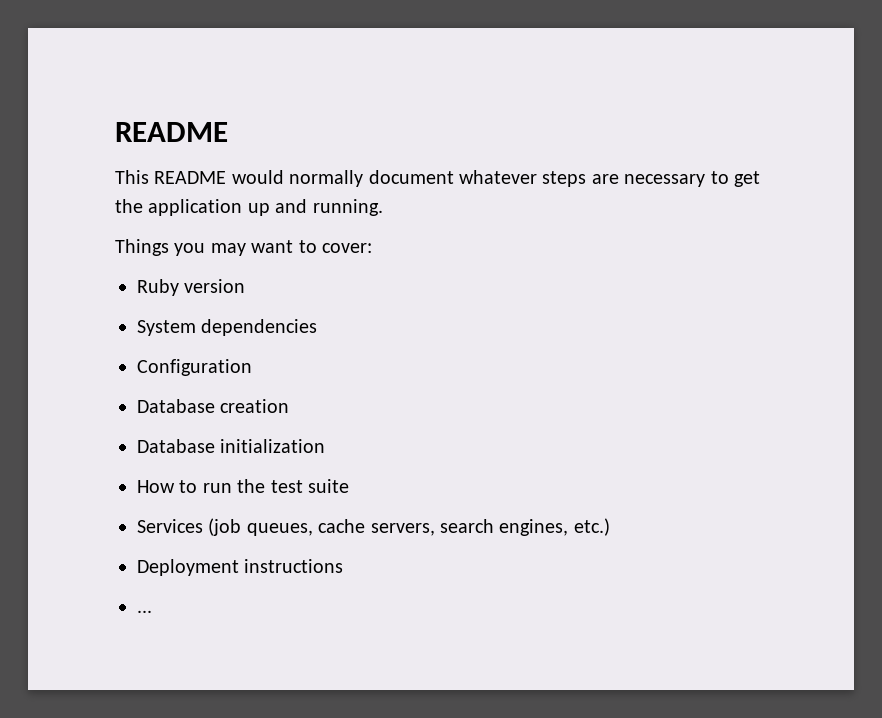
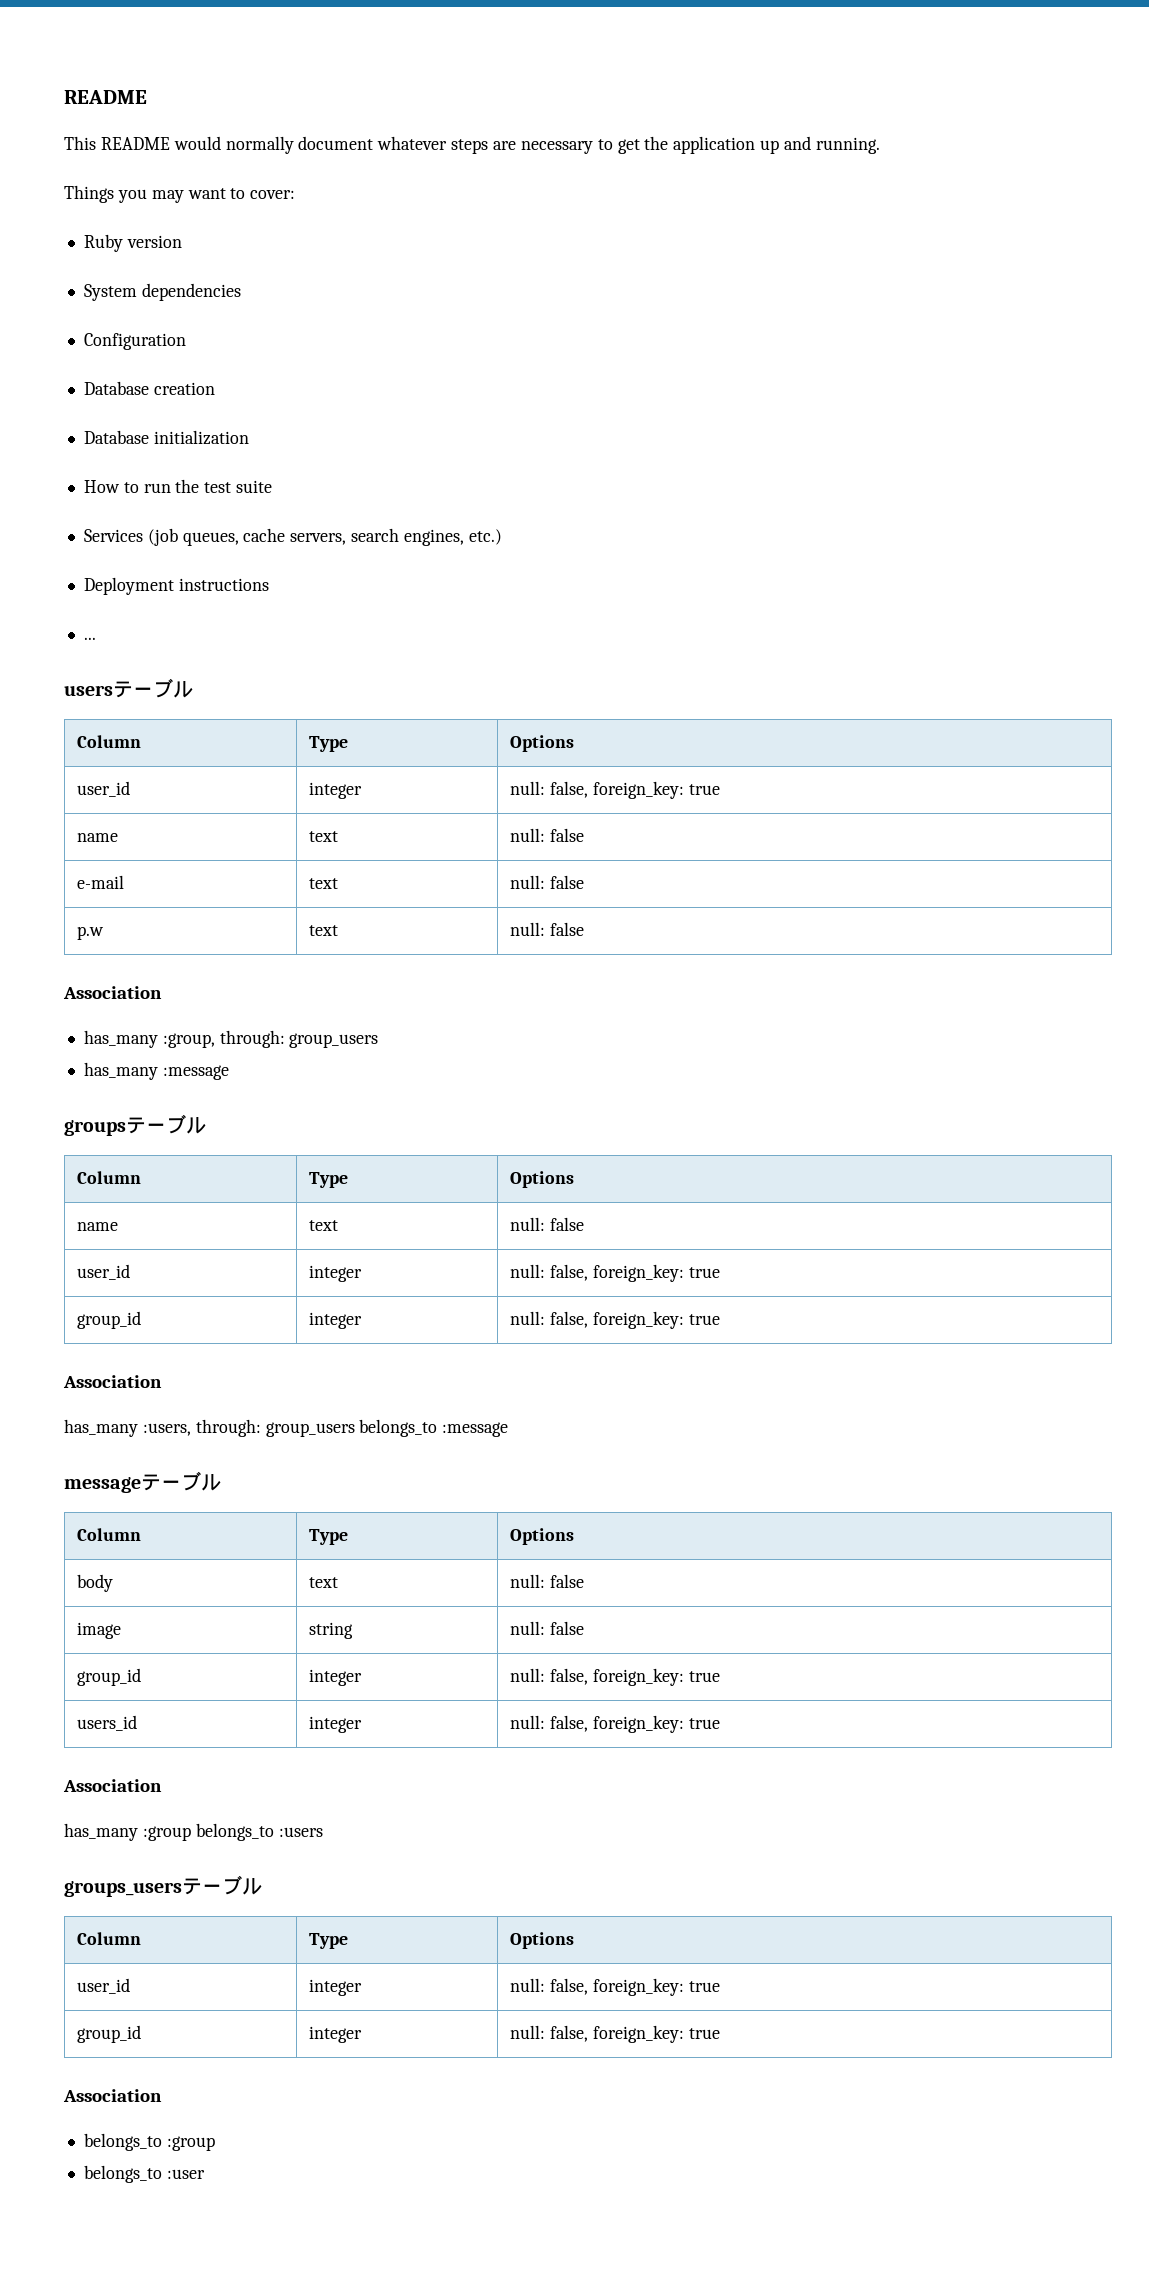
(152, 611) none -> [64,678,193,698] [77,735,142,748] [309,736,349,752] [510,735,575,752] [77,781,131,797] [309,782,363,799] [510,781,720,799] [77,833,119,842] [309,831,339,842] [510,828,585,842] [77,875,125,889] [309,878,339,889] [510,875,585,889] [77,926,105,940] [309,925,339,936] [510,922,585,936] [63,986,162,999] [83,1030,379,1048] [83,1062,229,1080] [64,1114,206,1136] [77,1171,142,1184] [309,1172,349,1188] [510,1171,575,1188] [77,1222,119,1231] [309,1220,339,1231] [510,1217,585,1231] [77,1264,131,1280] [309,1265,363,1282] [510,1264,720,1282] [77,1311,142,1329] [309,1312,363,1329] [510,1311,720,1329] [63,1375,162,1388] [64,1419,509,1437] [64,1471,221,1493] [77,1528,142,1541] [309,1529,349,1545] [510,1528,575,1545] [77,1574,114,1592] [309,1577,339,1588] [510,1574,585,1588] [77,1622,122,1639] [309,1622,354,1639] [510,1621,585,1635] [77,1668,142,1686] [309,1669,363,1686] [510,1668,720,1686] [77,1715,138,1731] [309,1716,363,1733] [510,1715,720,1733] [63,1779,162,1792] [64,1823,323,1841] [64,1875,262,1897] [77,1932,142,1945] [309,1933,349,1949] [510,1932,575,1949] [77,1978,131,1994] [309,1979,363,1996] [510,1978,720,1996] [77,2025,142,2043] [309,2026,363,2043] [510,2025,720,2043] [63,2089,162,2102] [83,2133,215,2151] [83,2165,205,2183] // usersテーブル // Column | Type | Options // user_id | integer | null: false, foreign_key: true // name | text | null: false // e-mail | text | null: false // p.w | text | null: false // Association // has_many :group, through: group_users // has_many :message // groupsテーブル // Column | Type | Options // name | text | null: false // user_id | integer | null: false, foreign_key: true // group_id | integer | null: false, foreign_key: true // Association // has_many :users, through: group_users belongs_to :message // messageテーブル // Column | Type | Options // body | text | null: false // image | string | null: false // group_id | integer | null: false, foreign_key: true // users_id | integer | null: false, foreign_key: true // Association // has_many :group belongs_to :users // groups_usersテーブル // Column | Type | Options // user_id | integer | null: false, foreign_key: true // group_id | integer | null: false, foreign_key: true // Association // belongs_to :group // belongs_to :user

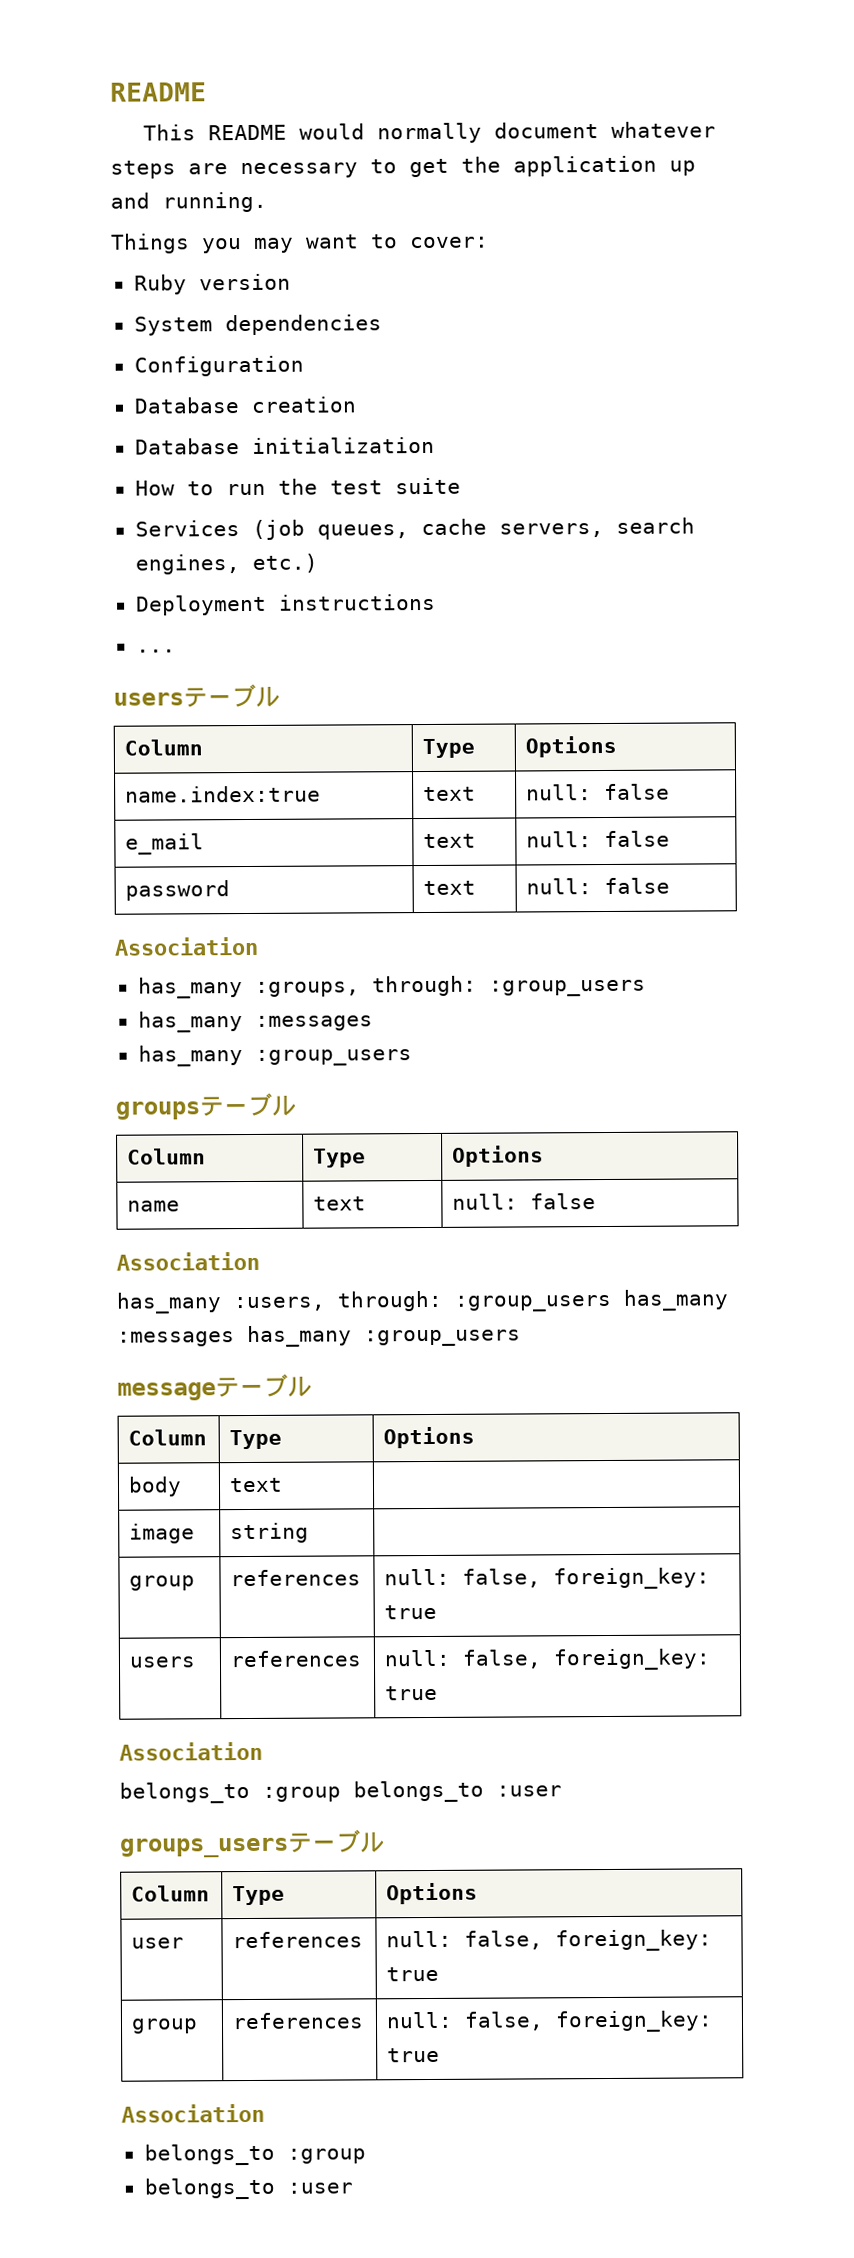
[77,781,131,797] [309,782,363,799] [510,781,720,799] [77,833,119,842] [309,831,339,842] [510,828,585,842] [77,875,125,889] [309,878,339,889] [510,875,585,889] [77,926,105,940] [309,925,339,936] [510,922,585,936] [63,986,162,999] [83,1030,379,1048] [83,1062,229,1080] user_id | integer | null: false, foreign_key: true // name | text | null: false // e-mail | text | null: false // p.w | text | null: false // Association // has_many :group, through: group_users // has_many :message -> [125,785,322,803] [423,786,477,802] [526,783,671,801] [125,833,205,855] [423,833,477,849] [526,830,671,848] [125,880,231,901] [423,880,477,896] [526,877,671,895] [114,936,259,956] [137,975,646,999] [137,1011,373,1033] [137,1045,412,1067] name.index:true | text | null: false // e_mail | text | null: false // password | text | null: false // Association // has_many :groups, through: :group_users // has_many :messages // has_many :group_users
[77,1264,131,1280] [309,1265,363,1282] [510,1264,720,1282] [77,1311,142,1329] [309,1312,363,1329] [510,1311,720,1329] // user_id | integer | null: false, foreign_key: true // group_id | integer | null: false, foreign_key: true -> (597, 1201) none
[265,1419,509,1437] group_users belongs_to :message -> [454,1289,729,1312] [117,1325,521,1348] :group_users has_many :messages has_many :group_users
[510,1574,585,1588] null: false -> (284, 1485) none
[510,1621,585,1635] [77,1668,142,1686] [309,1669,363,1686] [510,1668,720,1686] [77,1715,138,1731] [309,1716,363,1733] [510,1715,720,1733] [63,1779,162,1792] [64,1823,138,1841] null: false // group_id | integer | null: false, foreign_key: true // users_id | integer | null: false, foreign_key: true // Association // has_many -> [129,1575,196,1591] [230,1569,362,1587] [384,1567,711,1590] [384,1604,438,1620] [129,1656,197,1668] [230,1650,363,1668] [384,1648,712,1671] [385,1685,439,1701] [119,1741,263,1761] [119,1782,250,1804] // group | references | null: false, foreign_key: true // users | references | null: false, foreign_key: true // Association // belongs_to
[278,1827,323,1837] :users -> [496,1785,562,1797] :user
[77,1978,131,1994] [309,1979,363,1996] [510,1978,720,1996] [77,2025,142,2043] [309,2026,363,2043] user_id | integer | null: false, foreign_key: true // group_id | integer -> [131,1937,185,1949] [232,1931,364,1949] [386,1929,713,1952] [386,1966,440,1982] [131,2018,199,2034] [232,2012,365,2030] user | references | null: false, foreign_key: true // group | references

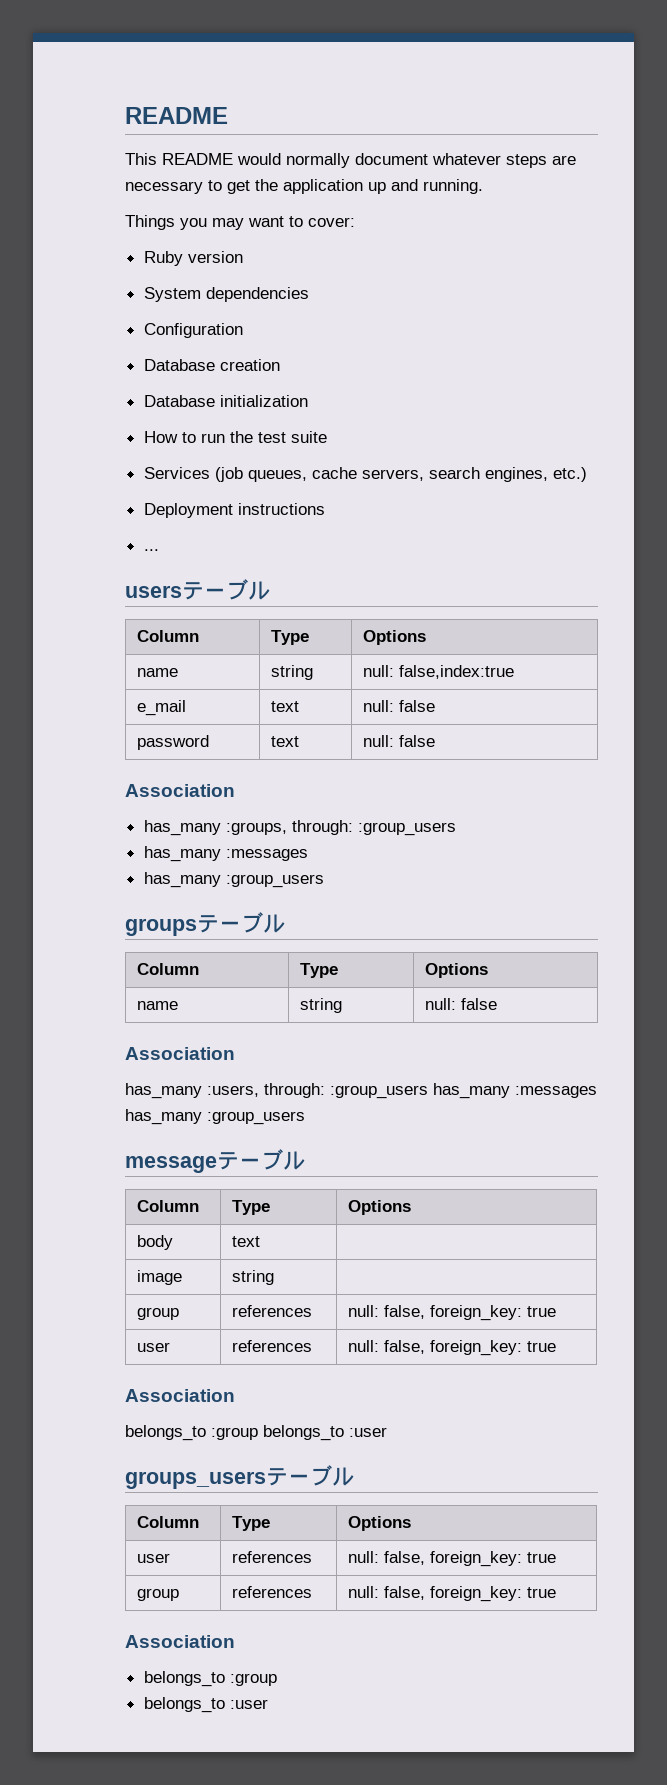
[125,785,322,803] [423,786,477,802] [526,783,671,801] name.index:true | text | null: false -> [136,668,178,677] [270,665,313,680] [362,665,514,679] name | string | null: false,index:true
[313,1196,367,1211] text -> [299,998,342,1013] string
[129,1656,197,1668] users -> [136,1342,170,1352] user

